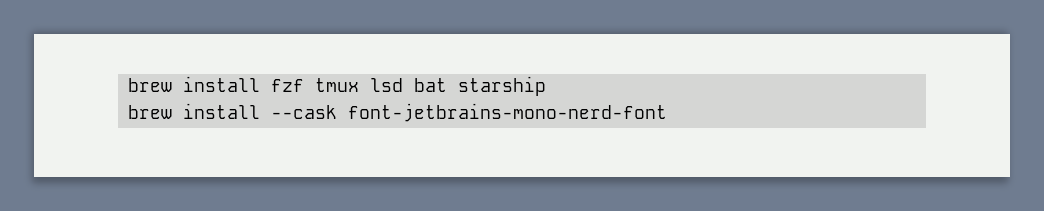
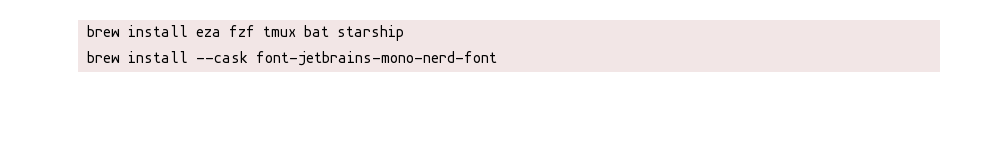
[127,76,260,92] brew install -> [87,25,221,37] brew install eza
[369,78,403,92] lsd -> (296, 31) none

